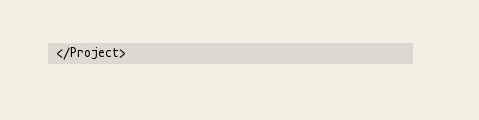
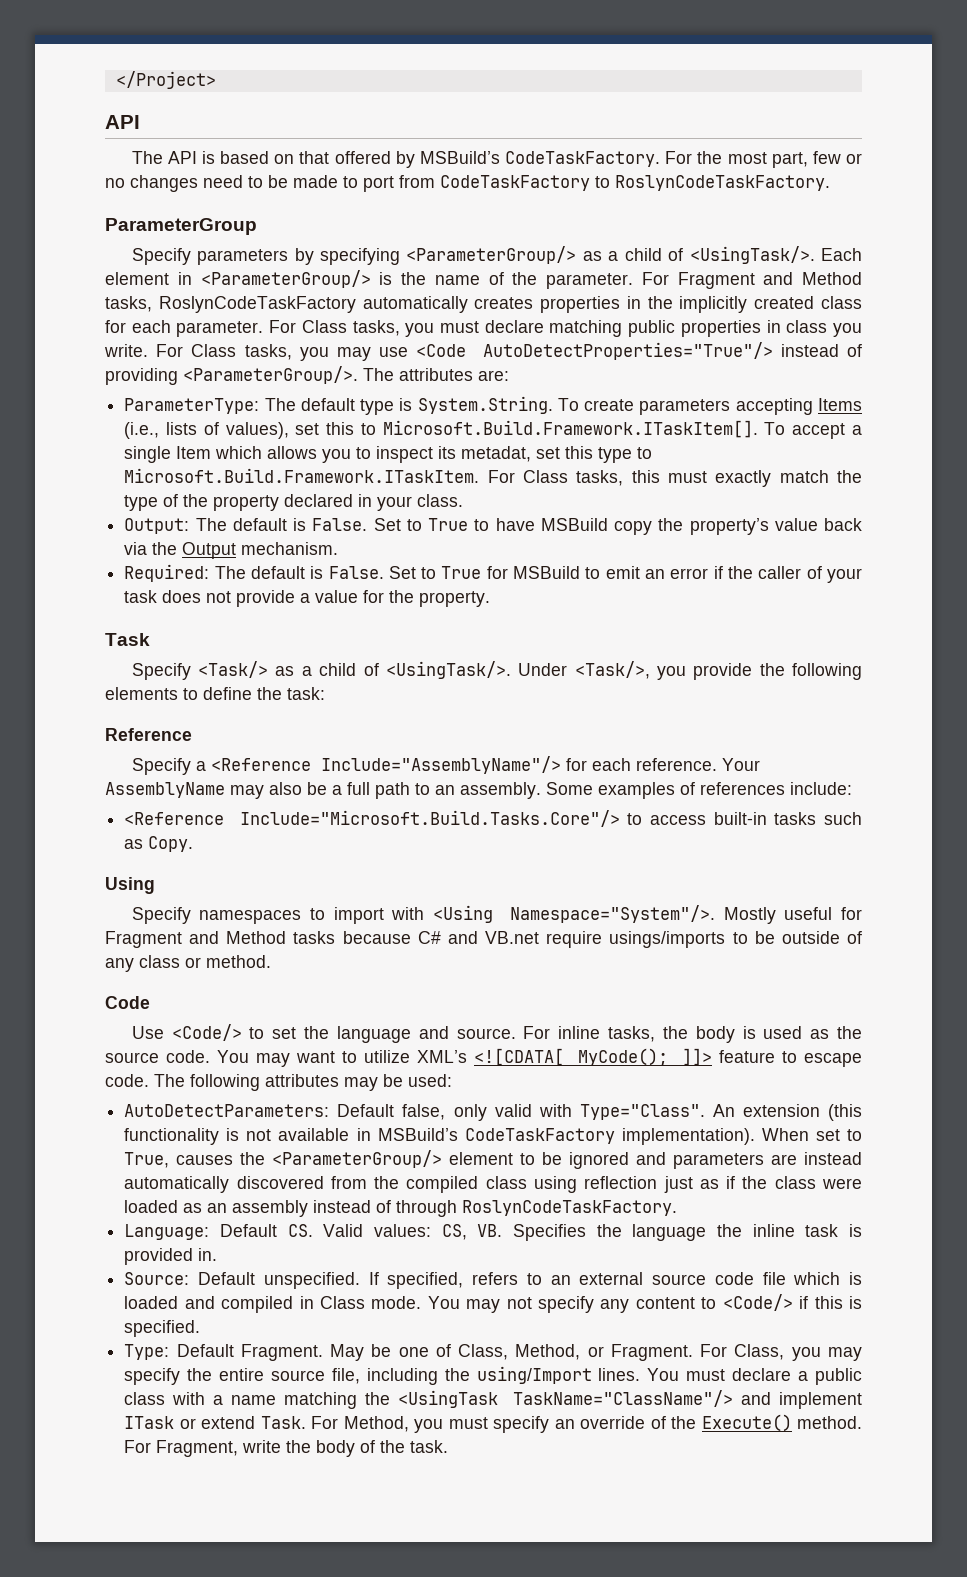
(126, 53) none -> [105,115,140,129] [131,151,862,168] [105,175,830,192] [105,218,257,235] [131,246,862,265] [105,270,862,289] [105,296,863,313] [105,320,862,337] [104,342,862,361] [105,366,509,385] [124,396,862,415] [124,420,862,439] [124,446,653,463] [124,468,862,487] [124,494,464,511] [124,518,862,535] [124,542,339,559] [124,564,863,583] [124,590,491,607] [105,633,150,646] [131,661,863,680] [105,687,325,700] [105,728,192,741] [131,756,760,775] [105,782,852,799] [124,810,863,827] [124,836,194,852] [105,877,155,894] [131,905,862,924] [105,931,862,948] [105,955,271,972] [105,996,150,1009] [131,1024,863,1043] [105,1048,862,1067] [105,1074,452,1091] [124,1104,863,1121] [124,1128,863,1145] [124,1150,863,1169] [124,1176,863,1193] [124,1200,678,1217] [124,1224,862,1241] [124,1248,218,1265] [124,1272,862,1289] [124,1294,862,1313] [124,1320,201,1337] [124,1344,862,1361] [124,1366,863,1385] [124,1390,862,1409] [124,1414,862,1433] [124,1440,449,1457] // API // The API is based on that offered by MSBuild’s CodeTaskFactory. For the most part, few or no changes need to be made to port from CodeTaskFactory to RoslynCodeTaskFactory. // ParameterGroup // Specify parameters by specifying <ParameterGroup/> as a child of <UsingTask/>. Each element in <ParameterGroup/> is the name of the parameter. For Fragment and Method tasks, RoslynCodeTaskFactory automatically creates properties in the implicitly created class for each parameter. For Class tasks, you must declare matching public properties in class you write. For Class tasks, you may use <Code AutoDetectProperties="True"/> instead of providing <ParameterGroup/>. The attributes are: // ParameterType: The default type is System.String. To create parameters accepting Items (i.e., lists of values), set this to Microsoft.Build.Framework.ITaskItem[]. To accept a single Item which allows you to inspect its metadat, set this type to Microsoft.Build.Framework.ITaskItem. For Class tasks, this must exactly match the type of the property declared in your class. // Output: The default is False. Set to True to have MSBuild copy the property’s value back via the Output mechanism. // Required: The default is False. Set to True for MSBuild to emit an error if the caller of your task does not provide a value for the property. // Task // Specify <Task/> as a child of <UsingTask/>. Under <Task/>, you provide the following elements to define the task: // Reference // Specify a <Reference Include="AssemblyName"/> for each reference. Your AssemblyName may also be a full path to an assembly. Some examples of references include: // <Reference Include="Microsoft.Build.Tasks.Core"/> to access built-in tasks such as Copy. // Using // Specify namespaces to import with <Using Namespace="System"/>. Mostly useful for Fragment and Method tasks because C# and VB.net require usings/imports to be outside of any class or method. // Code // Use <Code/> to set the language and source. For inline tasks, the body is used as the source code. You may want to utilize XML’s <![CDATA[ MyCode(); ]]> feature to escape code. The following attributes may be used: // AutoDetectParameters: Default false, only valid with Type="Class". An extension (this functionality is not available in MSBuild’s CodeTaskFactory implementation). When set to True, causes the <ParameterGroup/> element to be ignored and parameters are instead automatically discovered from the compiled class using reflection just as if the class were loaded as an assembly instead of through RoslynCodeTaskFactory. // Language: Default CS. Valid values: CS, VB. Specifies the language the inline task is provided in. // Source: Default unspecified. If specified, refers to an external source code file which is loaded and compiled in Class mode. You may not specify any content to <Code/> if this is specified. // Type: Default Fragment. May be one of Class, Method, or Fragment. For Class, you may specify the entire source file, including the using/Import lines. You must declare a public class with a name matching the <UsingTask TaskName="ClassName"/> and implement ITask or extend Task. For Method, you must specify an override of the Execute() method. For Fragment, write the body of the task.

